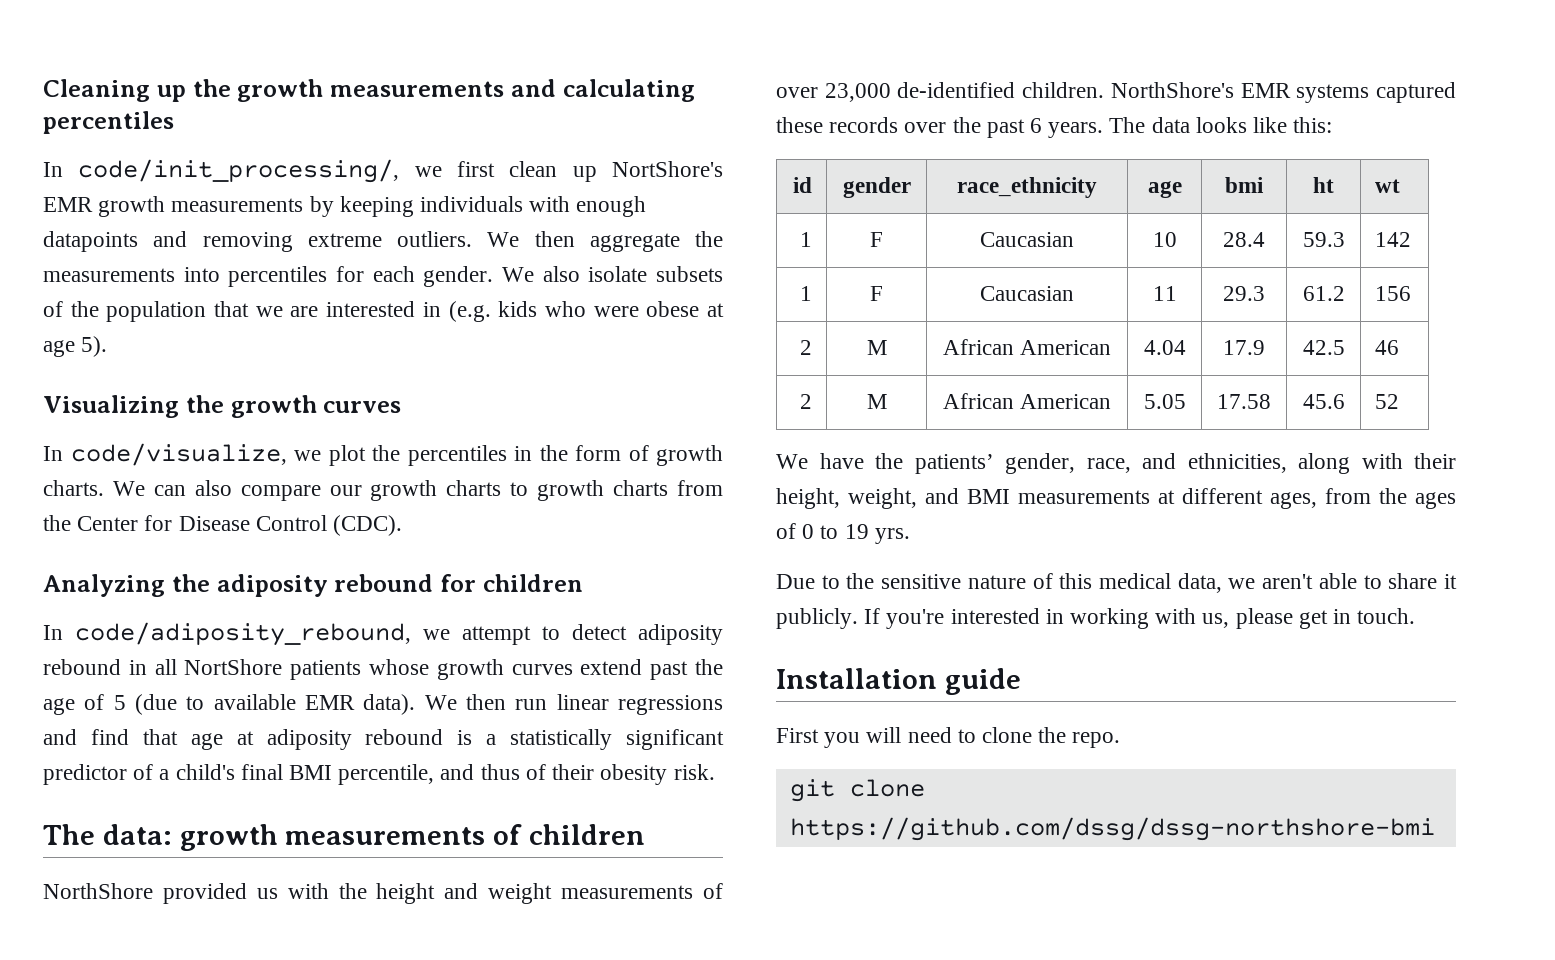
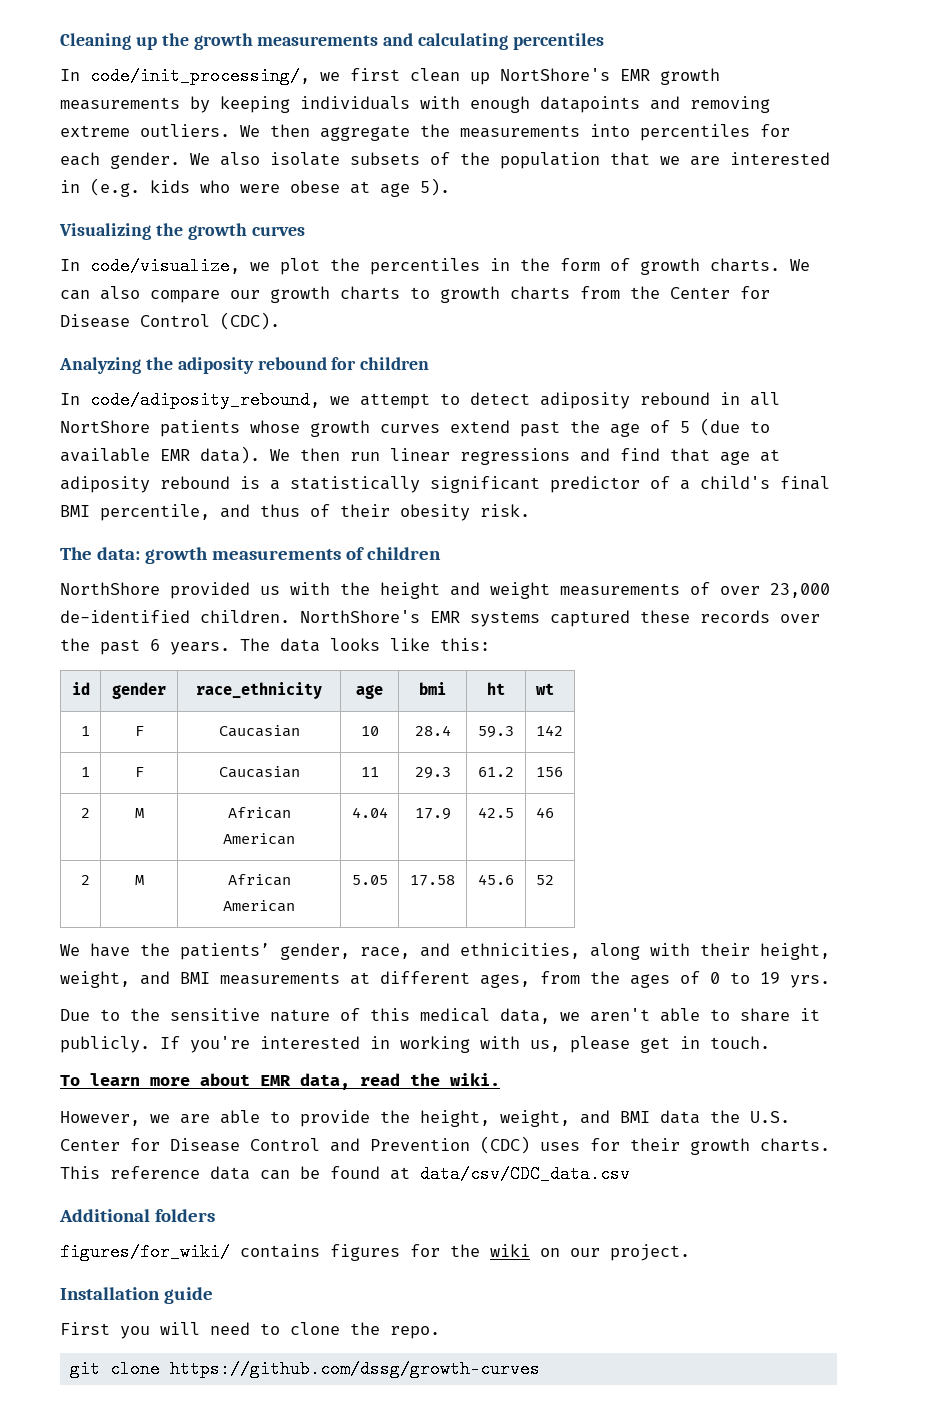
(1416, 616) none -> [60,1073,500,1090] [60,1110,790,1127] [60,1136,830,1155] [60,1165,630,1183] [59,1209,215,1222] [60,1243,690,1261] // To learn more about EMR data, read the wiki. // However, we are able to provide the height, weight, and BMI data the U.S. Center for Disease Control and Prevention (CDC) uses for their growth charts. This reference data can be found at data/csv/CDC_data.csv // Additional folders // figures/for_wiki/ contains figures for the wiki on our project.
[789,817,1435,841] https://github.com/dssg/dssg-northshore-bmi -> [169,1360,540,1378] https://github.com/dssg/growth-curves

